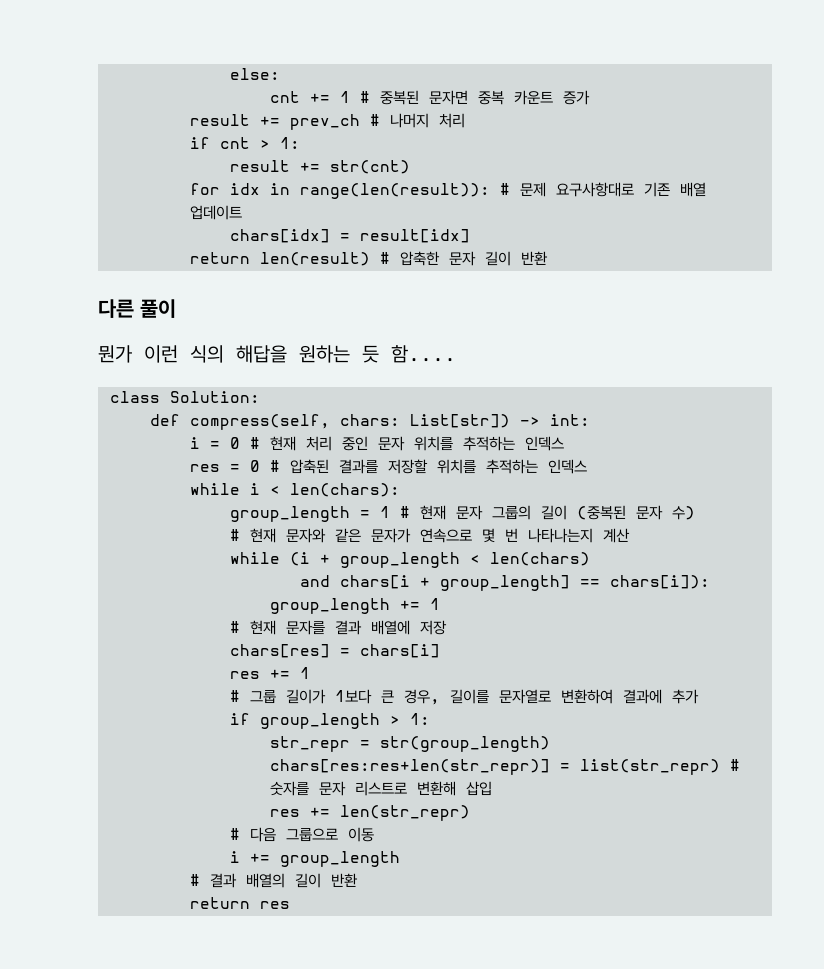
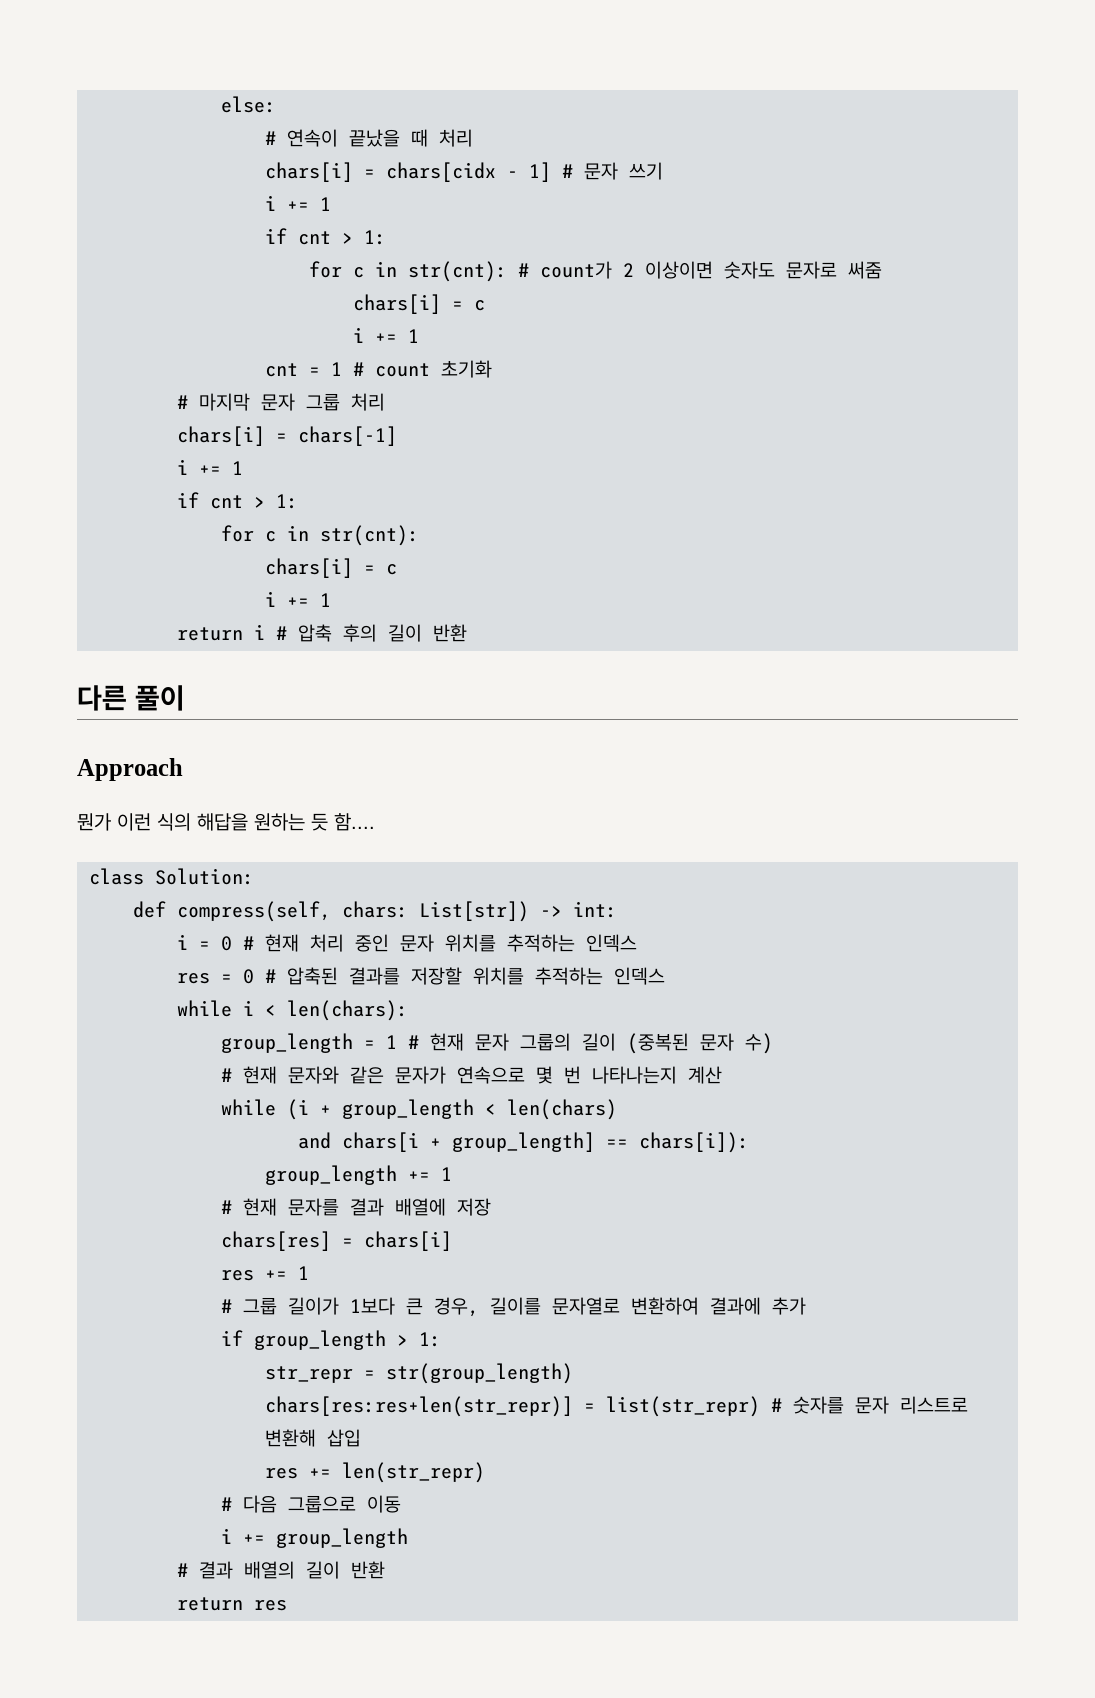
[270,90,590,105] [190,113,465,130] [190,137,300,149] [230,160,410,174] [190,182,706,199] [190,205,242,220] [230,229,470,243] [190,251,476,266] cnt += 1 # 중복된 문자면 중복 카운트 증가 // result += prev_ch # 나머지 처리 // if cnt > 1: // result += str(cnt) // for idx in range(len(result)): # 문제 요구사항대로 기존 배열 업데이트 // chars[idx] = result[idx] // return len(result) # 압축한 문자 -> [265,129,473,147] [265,162,663,182] [265,195,331,211] [265,228,386,245] [309,261,882,282] [353,294,485,314] [353,327,419,343] [265,360,492,378] [177,393,385,411] [177,426,397,446] [177,459,243,475] [177,492,298,509] [221,525,419,546] [265,558,397,578] [265,591,331,607] [177,624,377,642] # 연속이 끝났을 때 처리 // chars[i] = chars[cidx - 1] # 문자 쓰기 // i += 1 // if cnt > 1: // for c in str(cnt): # count가 2 이상이면 숫자도 문자로 써줌 // chars[i] = c // i += 1 // cnt = 1 # count 초기화 // # 마지막 문자 그룹 처리 // chars[i] = chars[-1] // i += 1 // if cnt > 1: // for c in str(cnt): // chars[i] = c // i += 1 // return i # 압축 후의
(176, 308) none -> [77,758,183,781] // Approach

